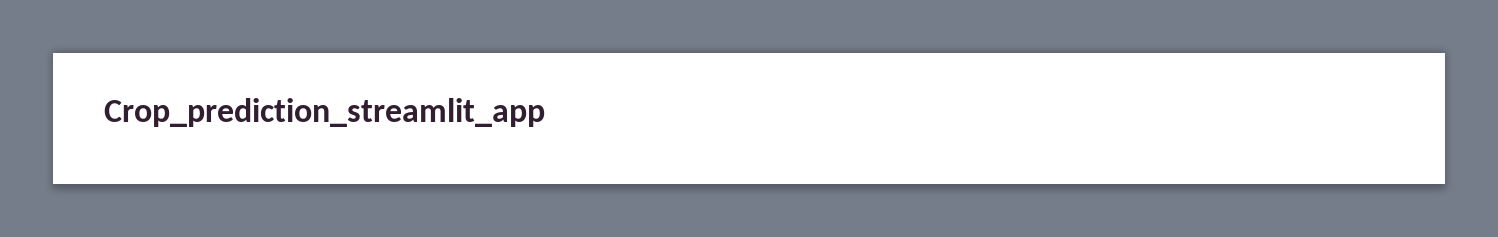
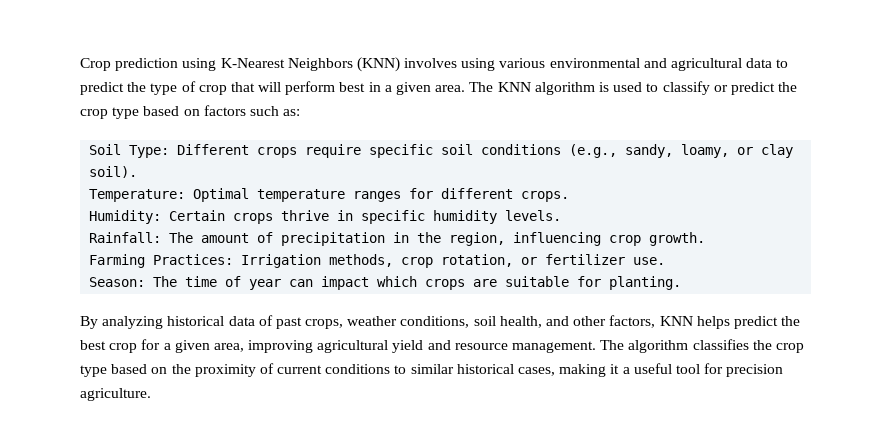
[104,98,545,127] Crop_prediction_streamlit_app -> [80,57,789,72] [80,81,798,95] [80,105,301,119] [89,144,794,158] [89,166,138,178] [89,188,570,202] [89,210,562,224] [89,232,706,246] [89,254,666,268] [89,276,682,290] [80,315,801,329] [80,339,804,353] [80,363,784,377] [80,388,151,401] Crop prediction using K-Nearest Neighbors (KNN) involves using various environmental and agricultural data to predict the type of crop that will perform best in a given area. The KNN algorithm is used to classify or predict the crop type based on factors such as: // Soil Type: Different crops require specific soil conditions (e.g., sandy, loamy, or clay soil). // Temperature: Optimal temperature ranges for different crops. // Humidity: Certain crops thrive in specific humidity levels. // Rainfall: The amount of precipitation in the region, influencing crop growth. // Farming Practices: Irrigation methods, crop rotation, or fertilizer use. // Season: The time of year can impact which crops are suitable for planting. // By analyzing historical data of past crops, weather conditions, soil health, and other factors, KNN helps predict the best crop for a given area, improving agricultural yield and resource management. The algorithm classifies the crop type based on the proximity of current conditions to similar historical cases, making it a useful tool for precision agriculture.

